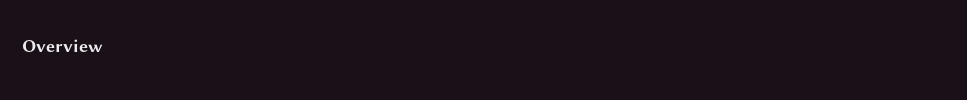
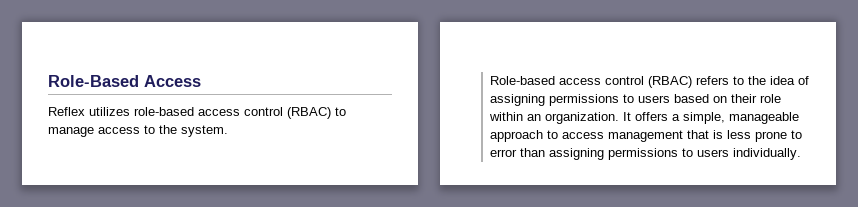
[22,39,103,52] Overview -> [48,75,201,87] [48,107,346,119] [48,125,228,137] [489,76,809,88] [489,94,781,106] [488,112,799,124] [489,130,802,142] [489,148,801,160] Role-Based Access // Reflex utilizes role-based access control (RBAC) to manage access to the system. // Role-based access control (RBAC) refers to the idea of assigning permissions to users based on their role within an organization. It offers a simple, manageable approach to access management that is less prone to error than assigning permissions to users individually.

